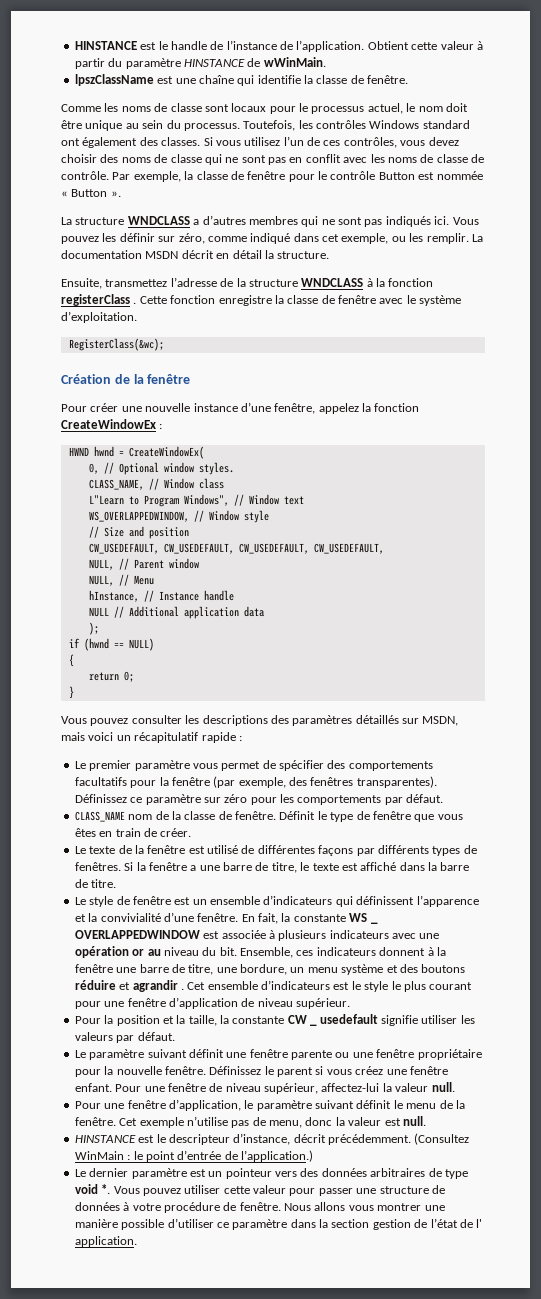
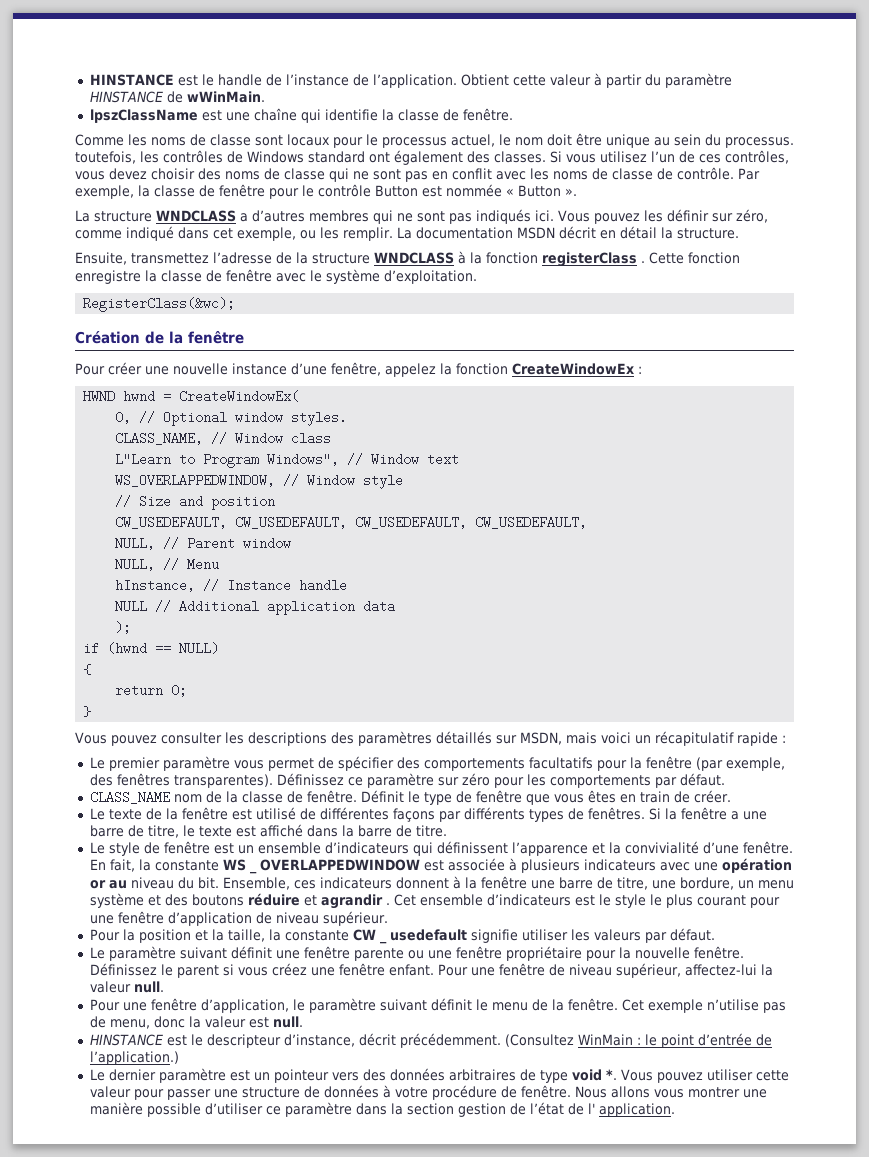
[243,120,296,131] Toutefois, -> [75,151,136,164] toutefois,
(366, 124) none -> [227,151,243,163] de

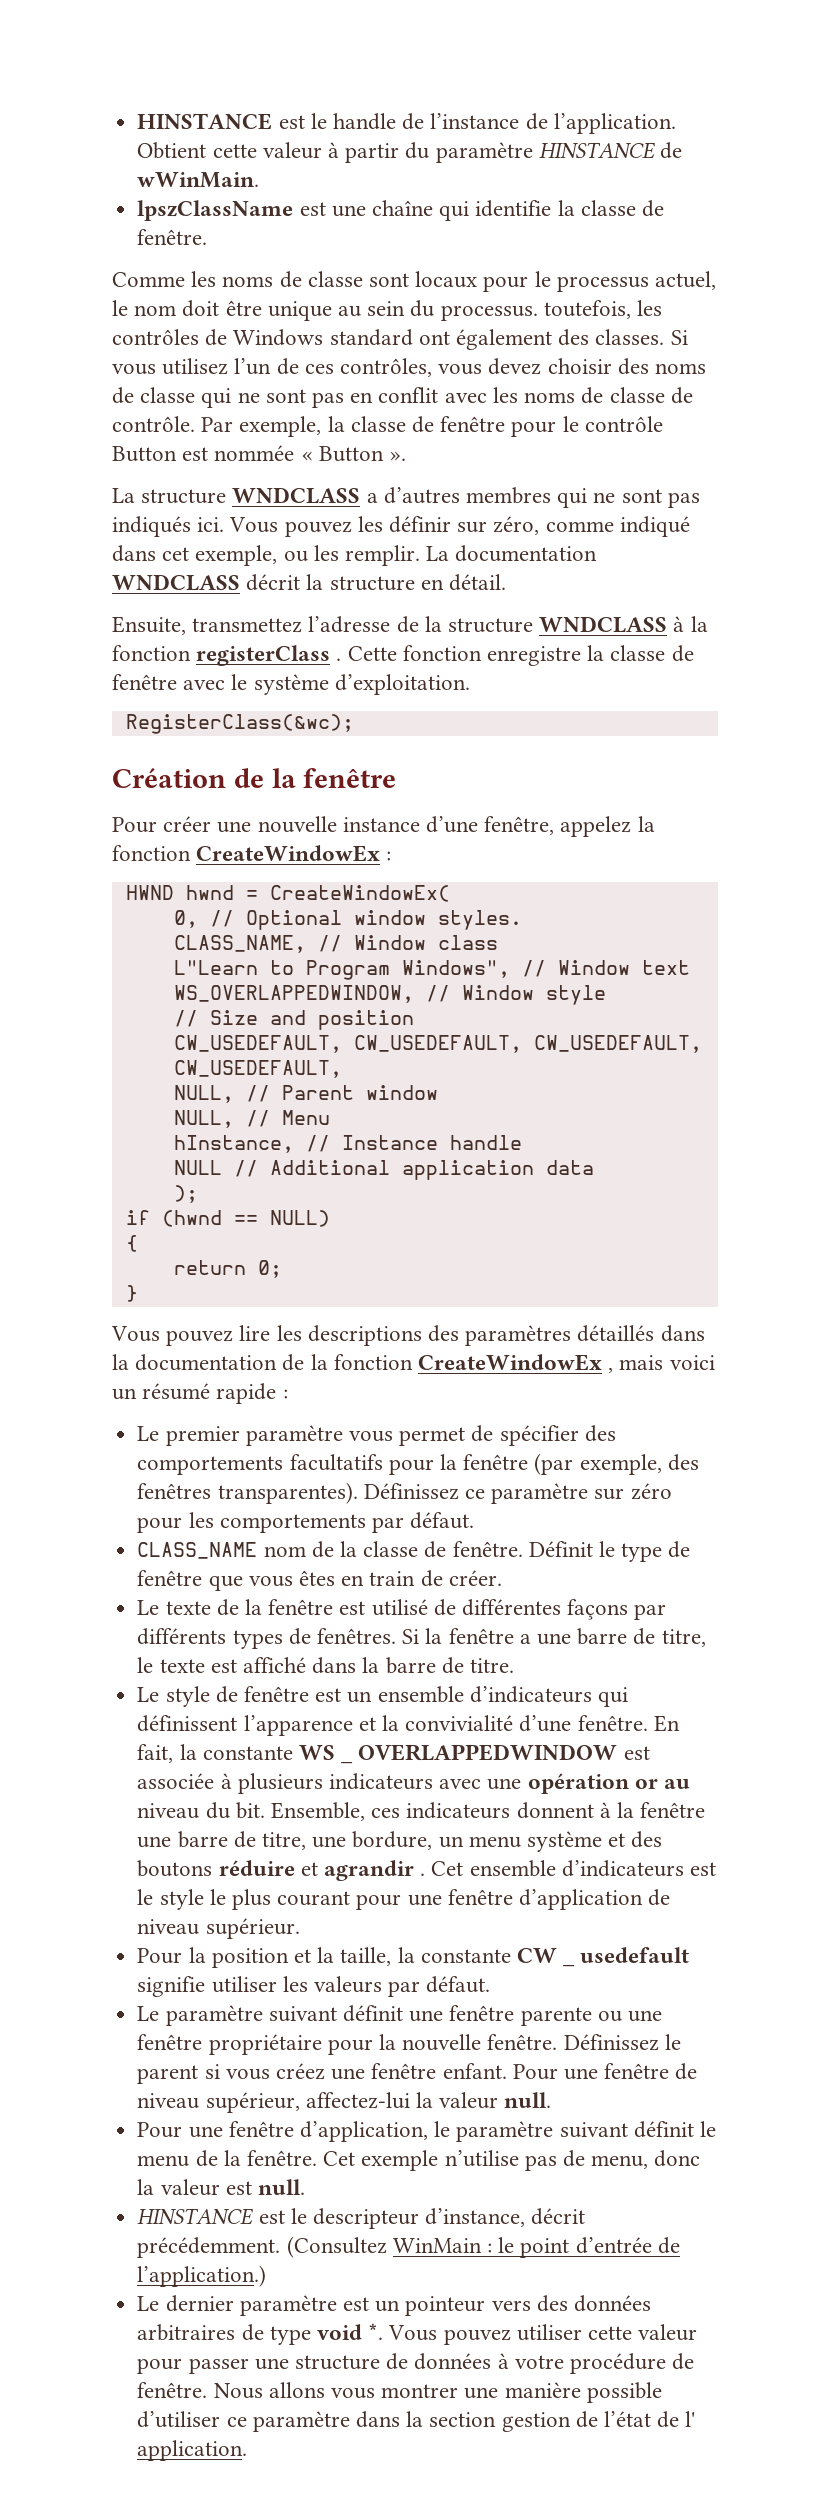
[516,226,739,239] MSDN décrit en détail la structure. -> [112,574,507,591] WNDCLASS décrit la structure en détail.
[160,732,222,744] consulter -> [239,1325,271,1341] lire
[495,732,562,745] sur MSDN, -> [660,1325,705,1342] [112,1354,614,1373] dans la documentation de la fonction CreateWindowEx ,
[654,731,734,746] récapitulatif -> [142,1383,211,1400] résumé

